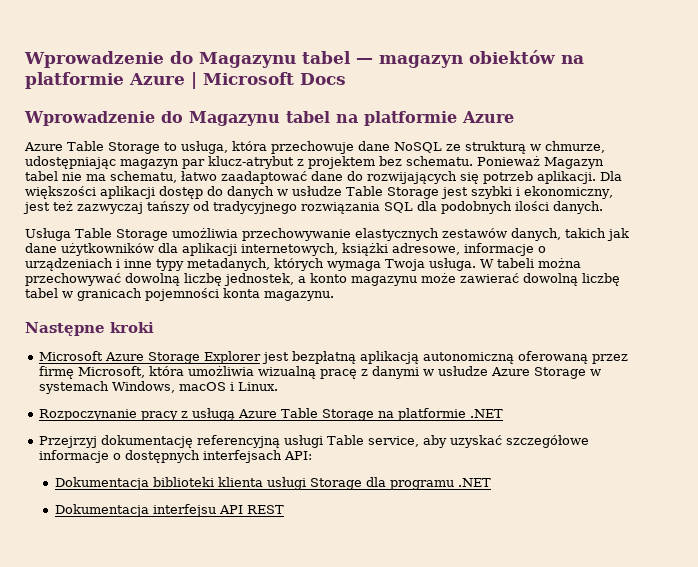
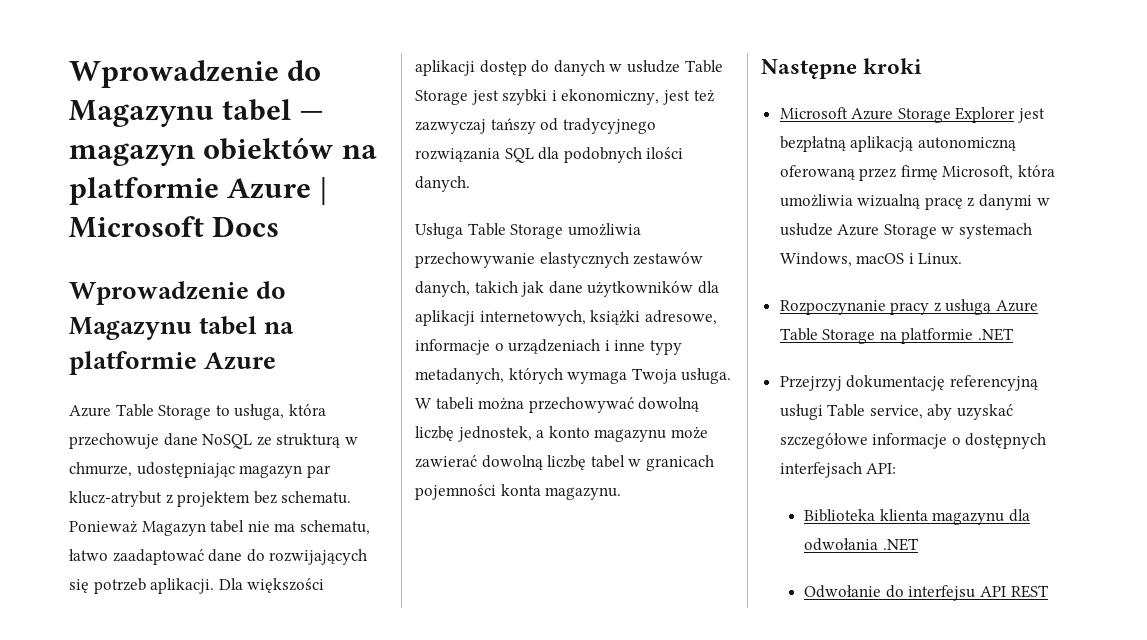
[54,477,491,490] [54,504,149,517] Dokumentacja biblioteki klienta usługi Storage dla programu .NET // Dokumentacja -> [804,509,1031,525] [804,538,919,551] [804,585,904,598] Biblioteka klienta magazynu dla odwołania .NET // Odwołanie do

